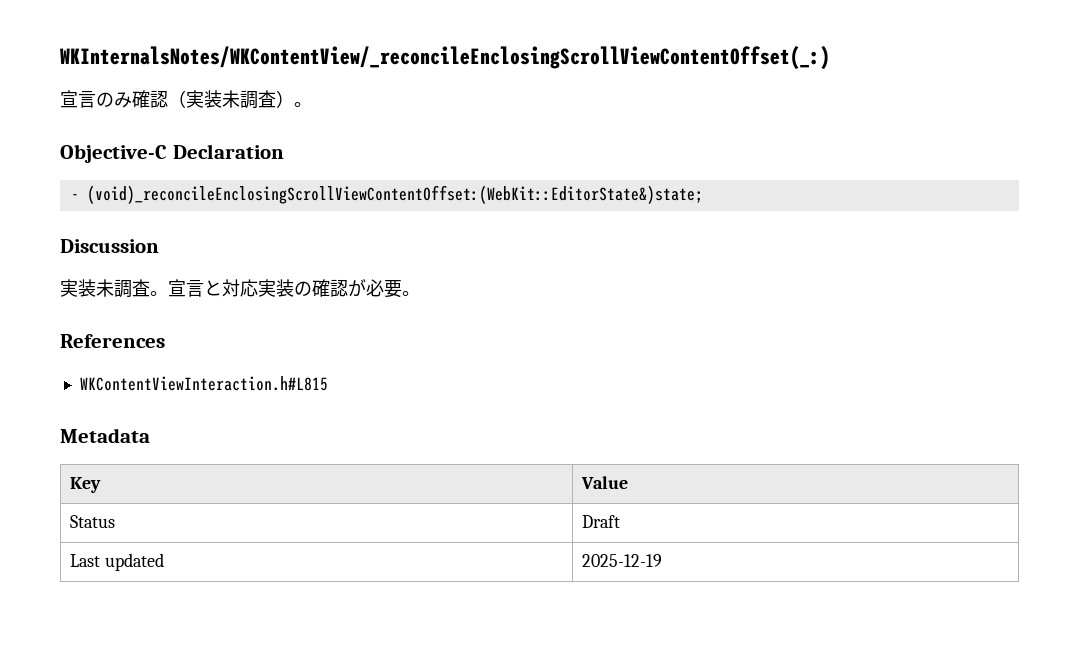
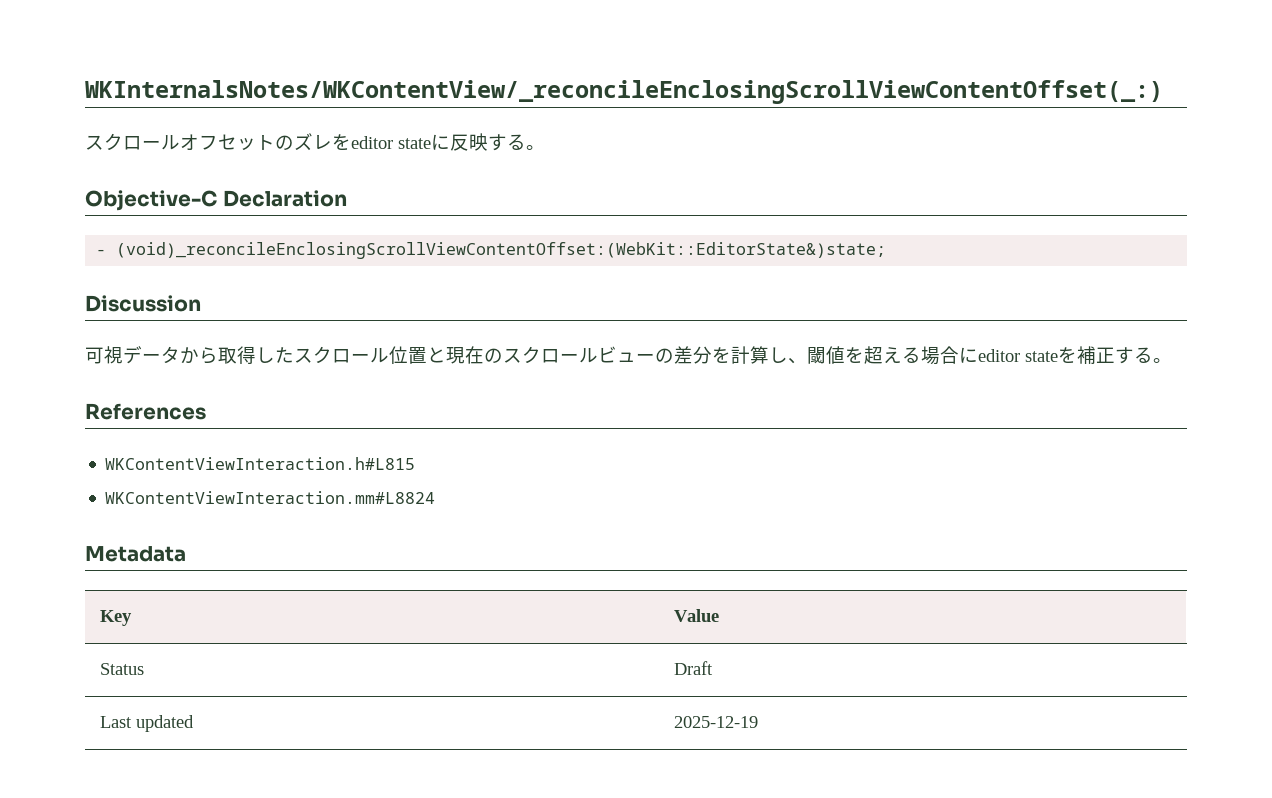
[60,90,294,109] 宣言のみ確認（実装未調査） -> [85,133,526,151] スクロールオフセットのズレをeditor stateに反映する
[60,279,402,298] 実装未調査。宣言と対応実装の確認が必要 -> [85,346,1153,365] 可視データから取得したスクロール位置と現在のスクロールビューの差分を計算し、閾値を超える場合にeditor stateを補正する
(328, 383) none -> [105,491,436,504] // WKContentViewInteraction.mm#L8824

